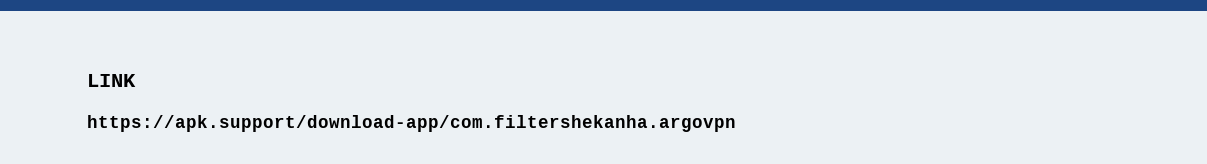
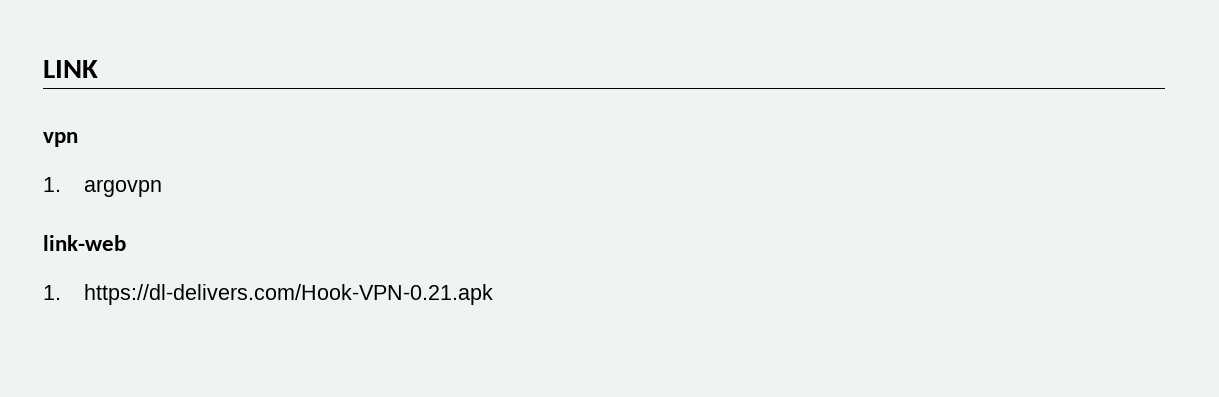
[87,115,736,132] https://apk.support/download-app/com.filtershekanha.argovpn -> [43,132,78,147] [43,177,162,197] [43,235,126,251] [43,284,493,305] vpn // 1. argovpn // link-web // 1. https://dl-delivers.com/Hook-VPN-0.21.apk

